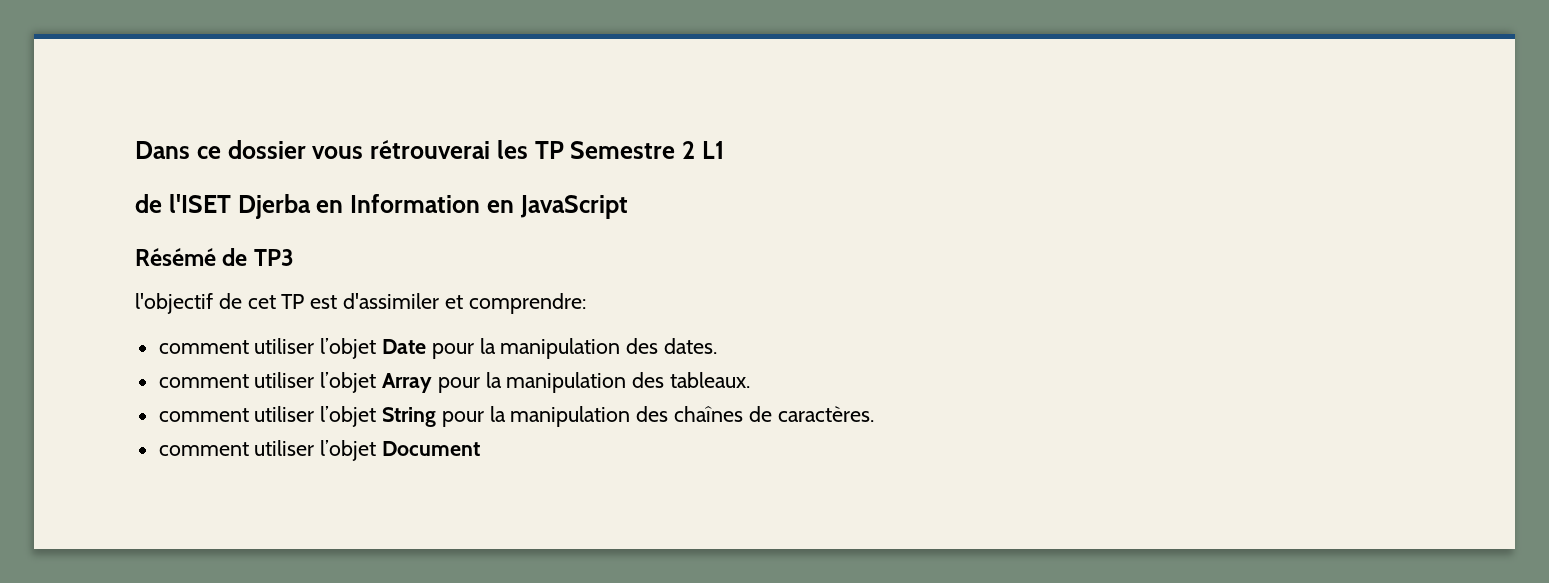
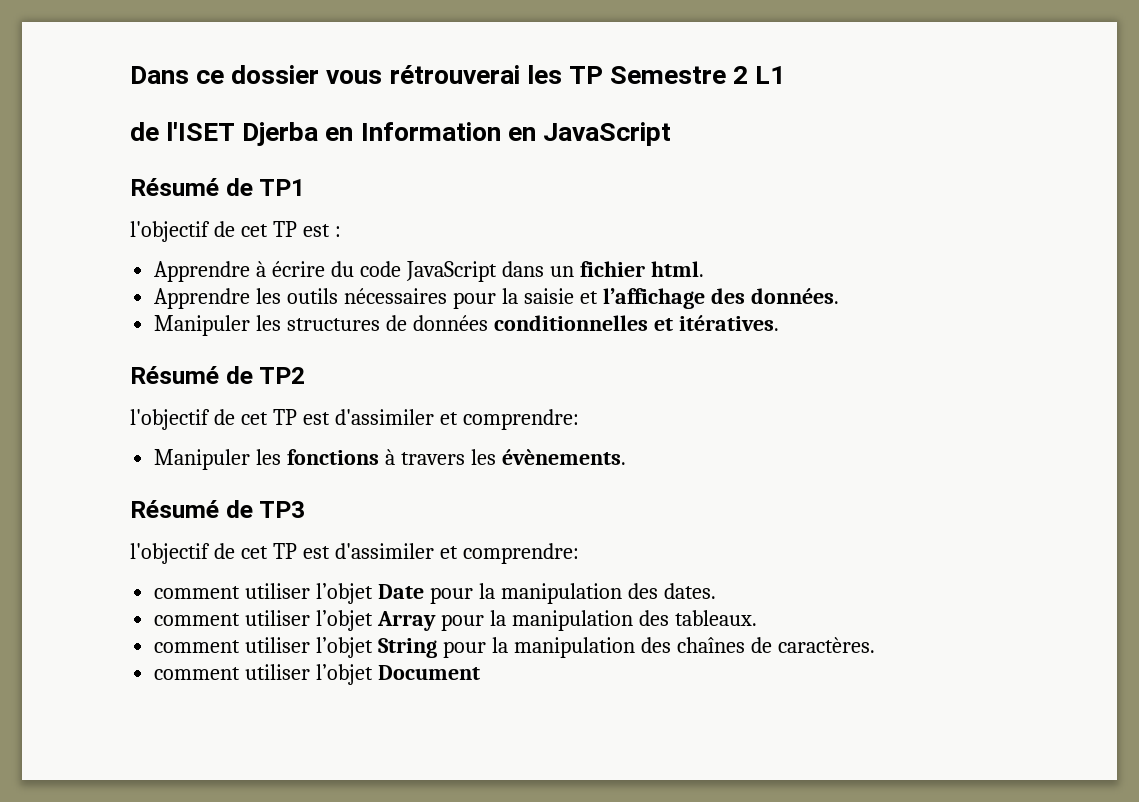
[135,248,216,266] Résémé -> [130,178,306,196] [130,221,341,242] [154,261,704,282] [154,288,839,309] [154,315,779,336] [130,366,306,384] [130,409,579,430] [154,449,626,470] [130,500,219,518] Résumé de TP1 // l'objectif de cet TP est : // Apprendre à écrire du code JavaScript dans un fichier html. // Apprendre les outils nécessaires pour la saisie et l’affichage des données. // Manipuler les structures de données conditionnelles et itératives. // Résumé de TP2 // l'objectif de cet TP est d'assimiler et comprendre: // Manipuler les fonctions à travers les évènements. // Résumé

